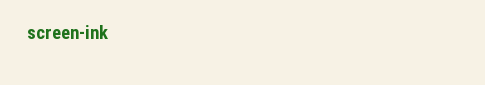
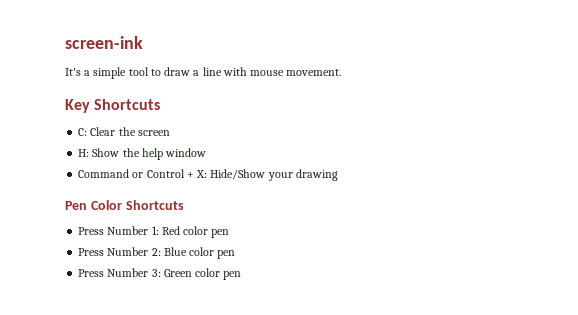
(108, 32) none -> [65,67,342,79] [65,99,161,113] [78,127,170,136] [78,148,207,160] [78,169,338,181] [65,200,184,210] [78,226,230,238] [78,247,236,259] [78,268,242,280] // It's a simple tool to draw a line with mouse movement. // Key Shortcuts // C: Clear the screen // H: Show the help window // Command or Control + X: Hide/Show your drawing // Pen Color Shortcuts // Press Number 1: Red color pen // Press Number 2: Blue color pen // Press Number 3: Green color pen

